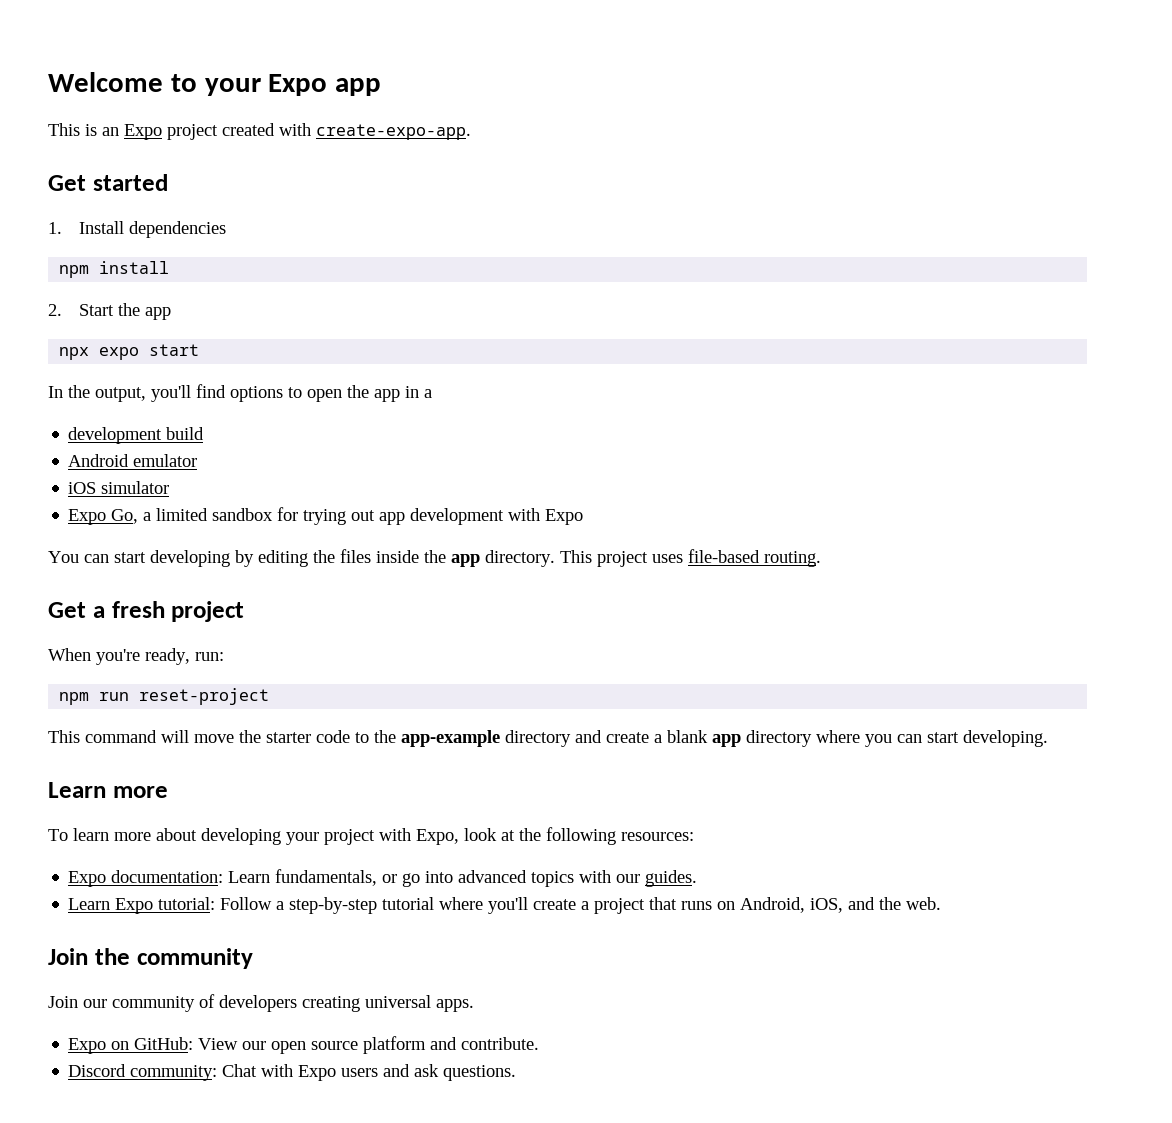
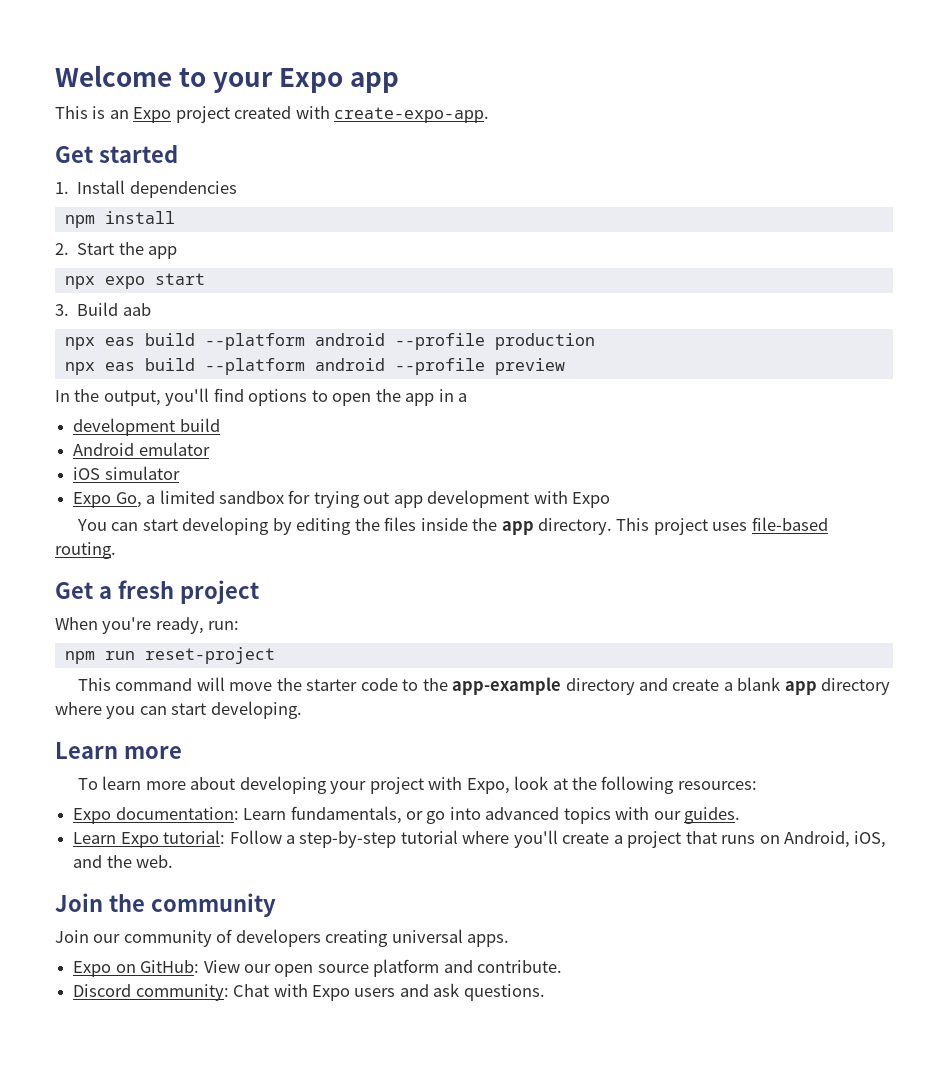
(200, 350) none -> [55,302,151,316] [64,333,595,350] [64,358,565,375] // 3. Build aab // npx eas build --platform android --profile production // npx eas build --platform android --profile preview

